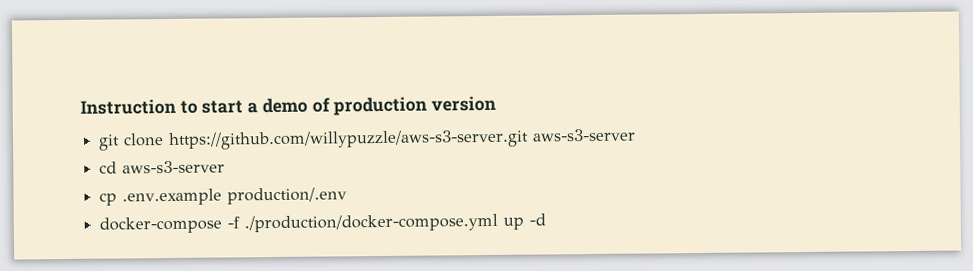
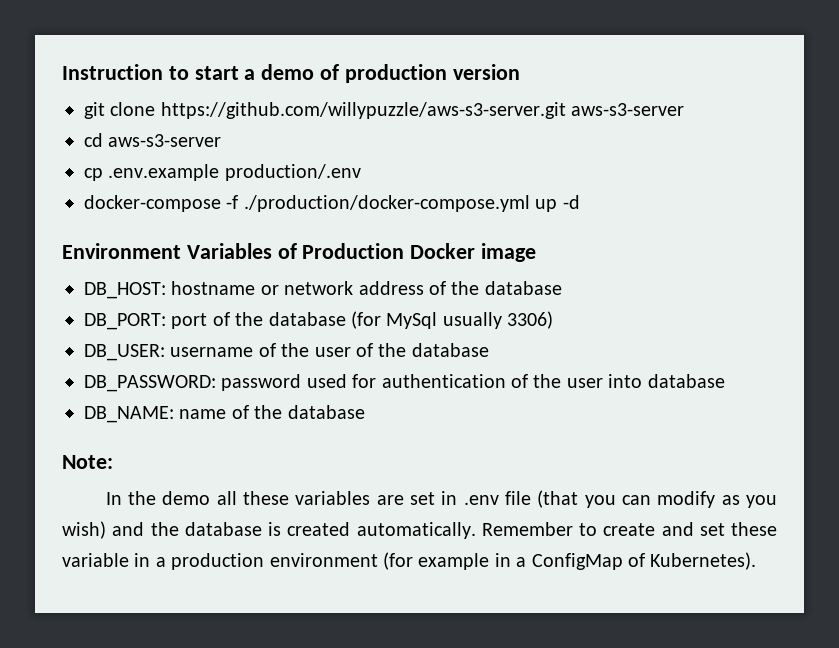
(547, 219) none -> [62,243,537,262] [84,281,562,299] [84,311,554,330] [84,343,489,361] [84,374,725,392] [84,405,365,423] [62,455,113,469] [105,490,777,508] [62,521,777,539] [62,552,757,570] // Environment Variables of Production Docker image // DB_HOST: hostname or network address of the database // DB_PORT: port of the database (for MySql usually 3306) // DB_USER: username of the user of the database // DB_PASSWORD: password used for authentication of the user into database // DB_NAME: name of the database // Note: // In the demo all these variables are set in .env file (that you can modify as you wish) and the database is created automatically. Remember to create and set these variable in a production environment (for example in a ConfigMap of Kubernetes).

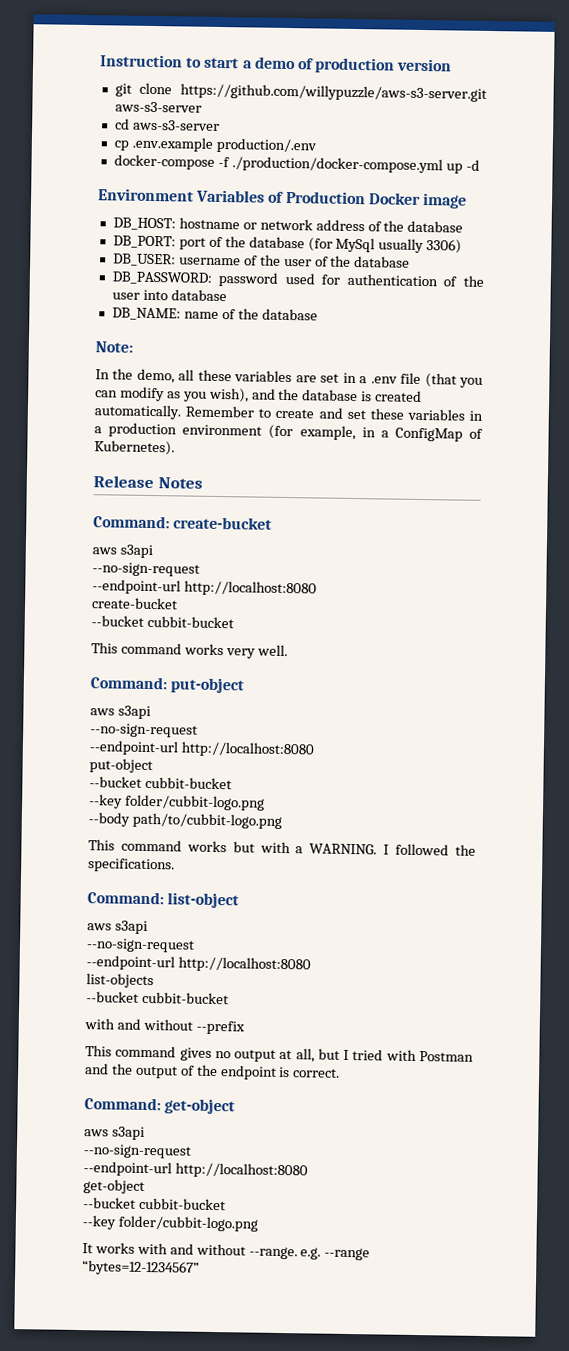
[162,491,211,505] demo -> [136,368,175,384] demo,
(458, 498) none -> [359,376,368,384] a
[62,521,106,539] wish) -> [208,387,249,403] wish),
[62,553,129,567] variable -> [406,408,465,421] variables
[418,553,490,570] example -> [299,425,356,441] example,
(757, 561) none -> [93,475,203,489] [93,515,273,530] [92,544,153,559] [92,562,200,577] [92,579,317,597] [91,597,178,610] [91,615,234,629] [91,642,288,659] [90,676,245,694] [90,705,151,720] [90,723,198,738] [89,740,314,758] [89,758,153,774] [89,776,232,790] [89,794,265,811] [88,812,282,829] [88,839,477,856] [88,858,175,873] [87,891,240,909] [87,920,148,934] [86,938,195,953] [86,955,311,973] [86,973,154,989] [86,991,229,1005] [84,1018,245,1035] [85,1045,474,1063] [85,1063,341,1080] [84,1097,236,1115] [84,1126,145,1140] [83,1144,192,1159] [83,1161,308,1179] [83,1179,145,1194] [83,1197,226,1211] [82,1215,258,1232] [82,1242,371,1261] [82,1260,200,1276] // Release Notes // Command: create-bucket // aws s3api // --no-sign-request // --endpoint-url http://localhost:8080 // create-bucket // --bucket cubbit-bucket // This command works very well. // Command: put-object // aws s3api // --no-sign-request // --endpoint-url http://localhost:8080 // put-object // --bucket cubbit-bucket // --key folder/cubbit-logo.png // --body path/to/cubbit-logo.png // This command works but with a WARNING. I followed the specifications. // Command: list-object // aws s3api // --no-sign-request // --endpoint-url http://localhost:8080 // list-objects // --bucket cubbit-bucket // with and without --prefix // This command gives no output at all, but I tried with Postman and the output of the endpoint is correct. // Command: get-object // aws s3api // --no-sign-request // --endpoint-url http://localhost:8080 // get-object // --bucket cubbit-bucket // --key folder/cubbit-logo.png // It works with and without --range. e.g. --range “bytes=12-1234567”

